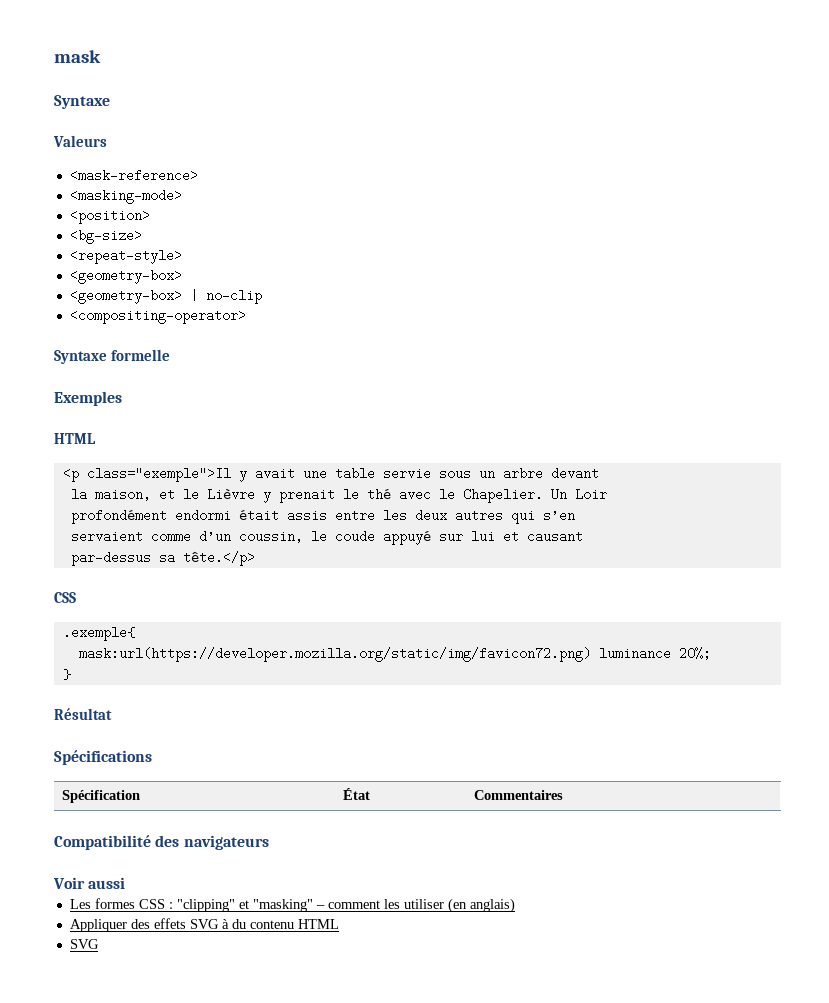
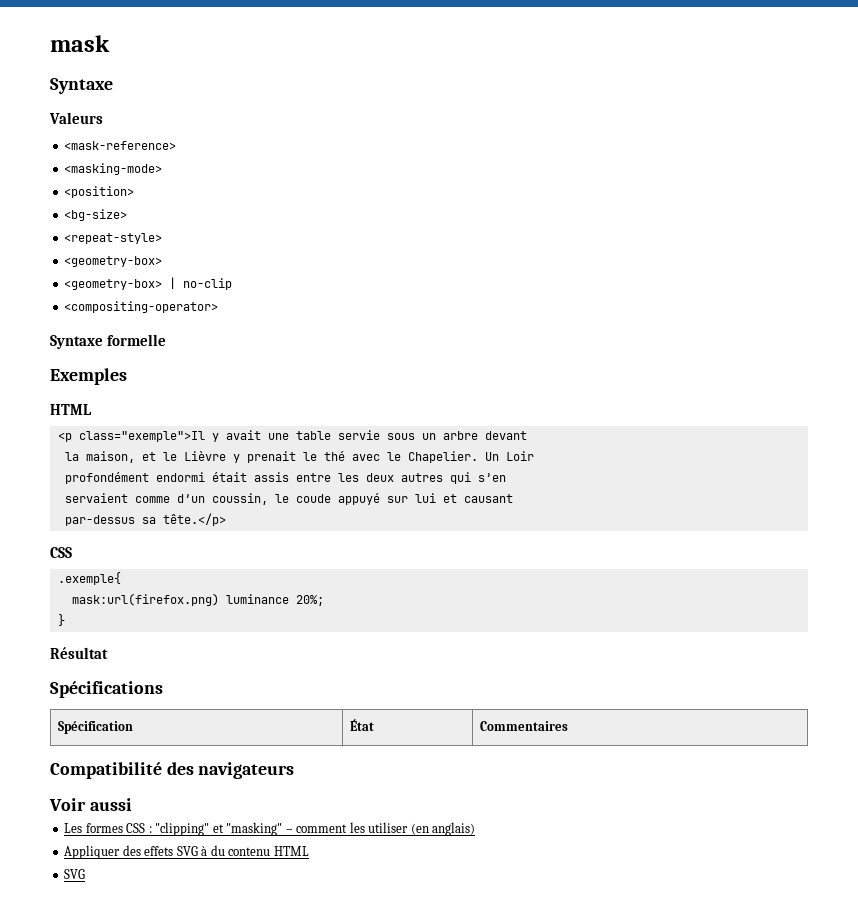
[78,647,591,662] mask:url(https://developer.mozilla.org/static/img/favicon72.png) -> [71,593,219,606] mask:url(firefox.png)

